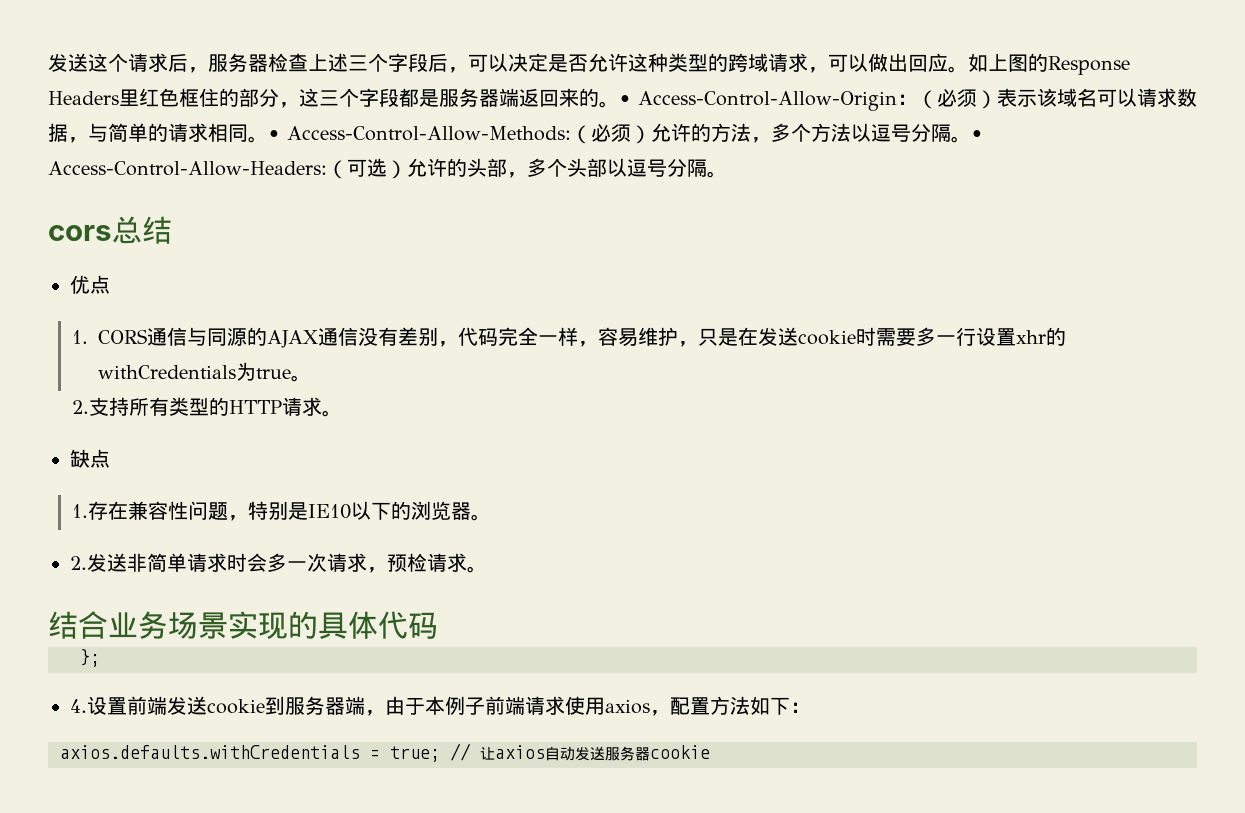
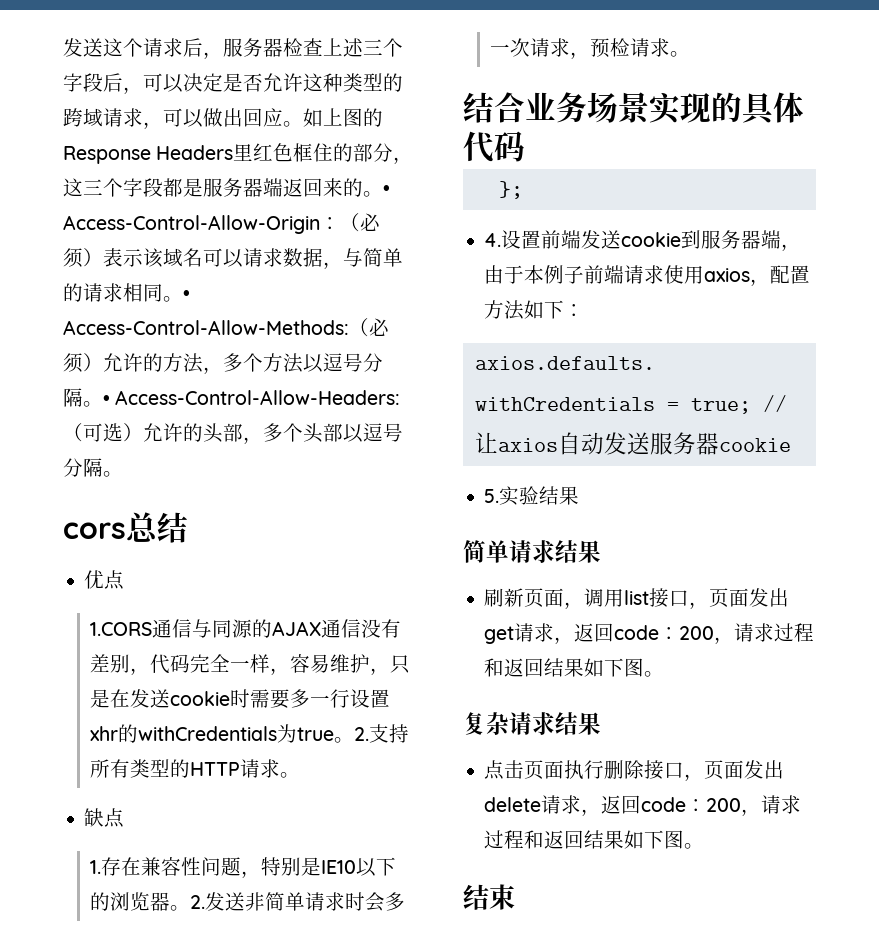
[71,329,147,344] 1. CORS -> [90,622,153,636] 1.CORS
(311, 378) // -> (355, 740) none
(491, 517) // -> (191, 908) none
(710, 752) none -> [484,486,580,506] [463,540,601,563] [484,588,790,609] [484,623,815,644] [484,658,665,677] [463,712,601,735] [484,760,785,781] [484,795,802,816] [484,830,705,849] [463,884,515,910] // 5.实验结果 // 简单请求结果 // 刷新页面，调用list接口，页面发出get请求，返回code：200，请求过程和返回结果如下图。 // 复杂请求结果 // 点击页面执行删除接口，页面发出delete请求，返回code：200，请求过程和返回结果如下图。 // 结束

